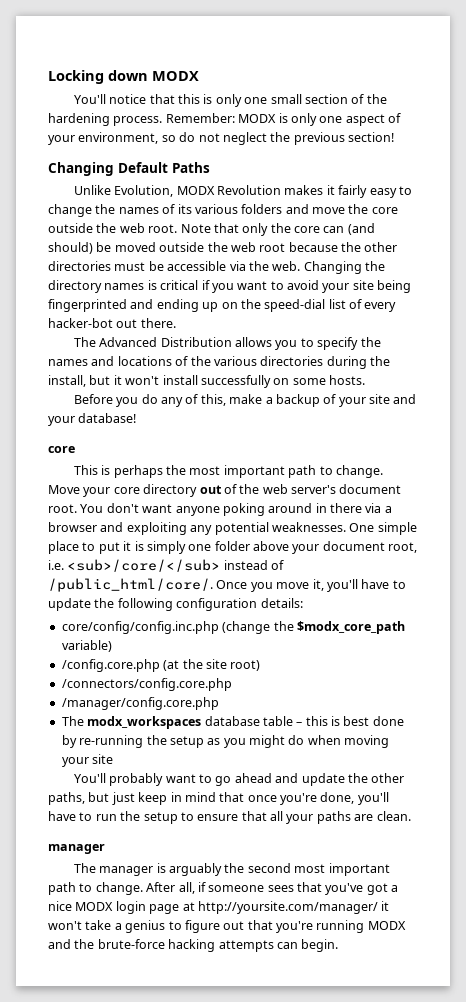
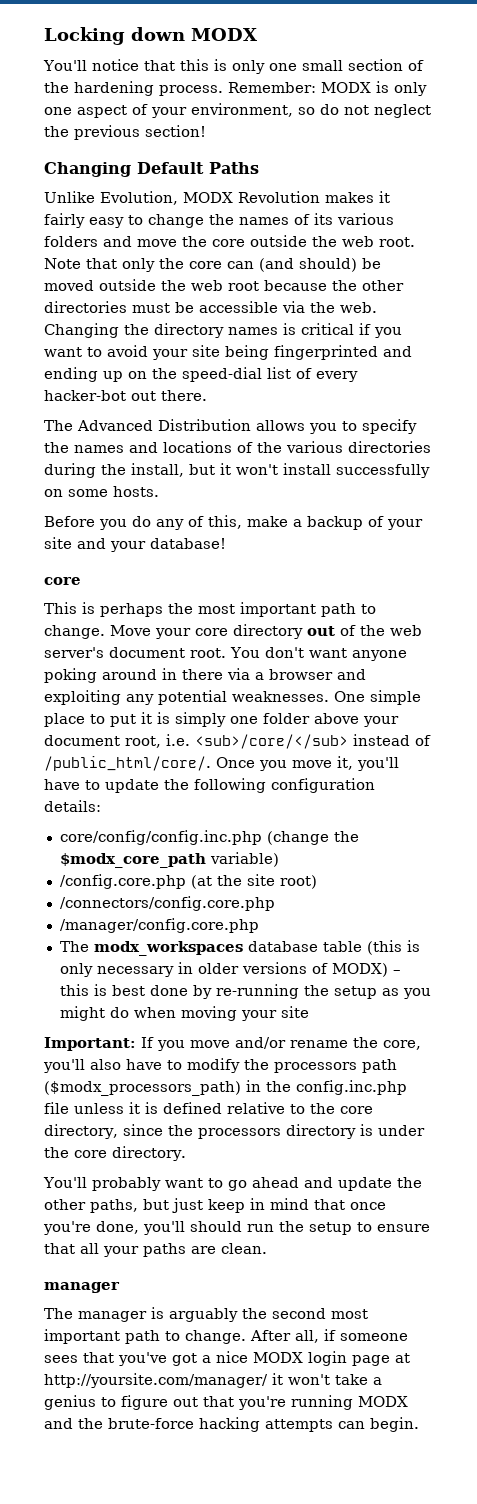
(293, 721) none -> [366,940,420,955] [59,962,388,977] (this is only necessary in older versions of MODX)
(114, 759) none -> [44,1037,421,1051] [43,1058,397,1073] [44,1080,407,1096] [44,1102,373,1114] [44,1124,425,1139] [44,1146,186,1161] // Important: If you move and/or rename the core, you'll also have to modify the processors path ($modx_processors_path) in the config.inc.php file unless it is defined relative to the core directory, since the processors directory is under the core directory.
[48,811,93,821] have to -> [190,1221,242,1232] should

